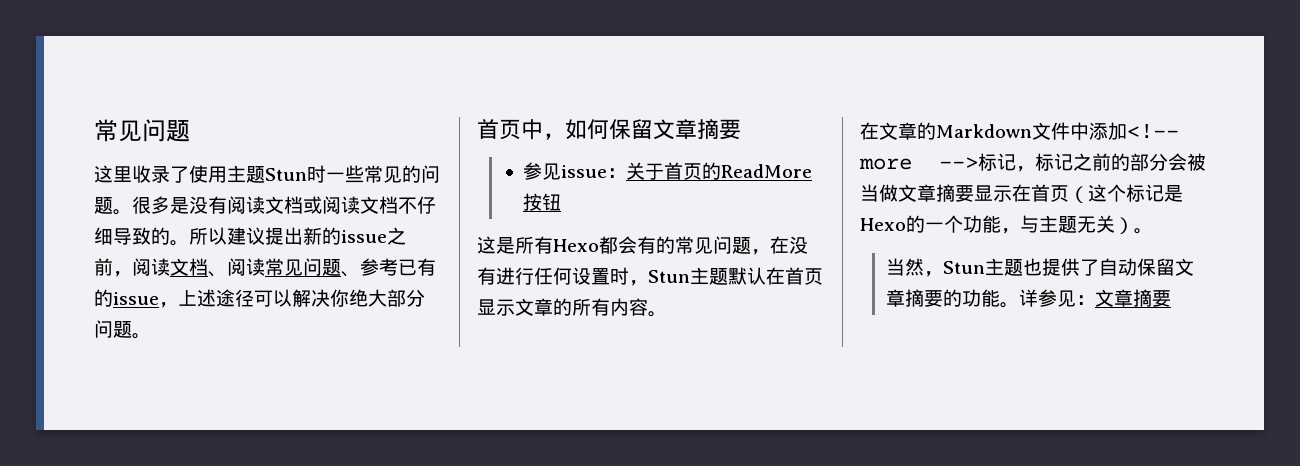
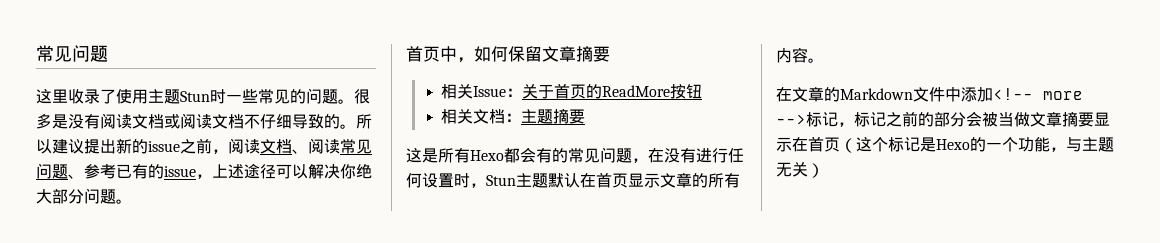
[523,162,608,180] 参见issue -> [441,84,507,99] 相关Issue
(562, 202) none -> [441,108,586,124] // 相关文档：主题摘要
[1134,228,1153,234] [885,258,1194,277] [885,289,1171,308] 。 // 当然，Stun主题也提供了自动保留文章摘要的功能。详参见：文章摘要 -> (824, 170) none

